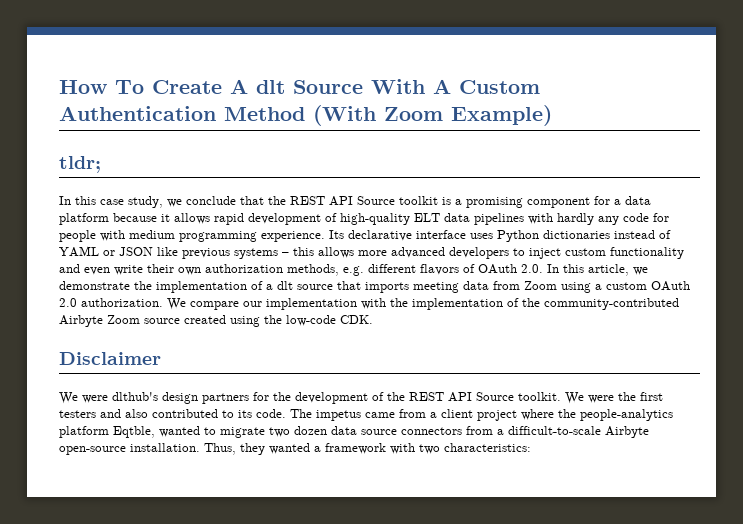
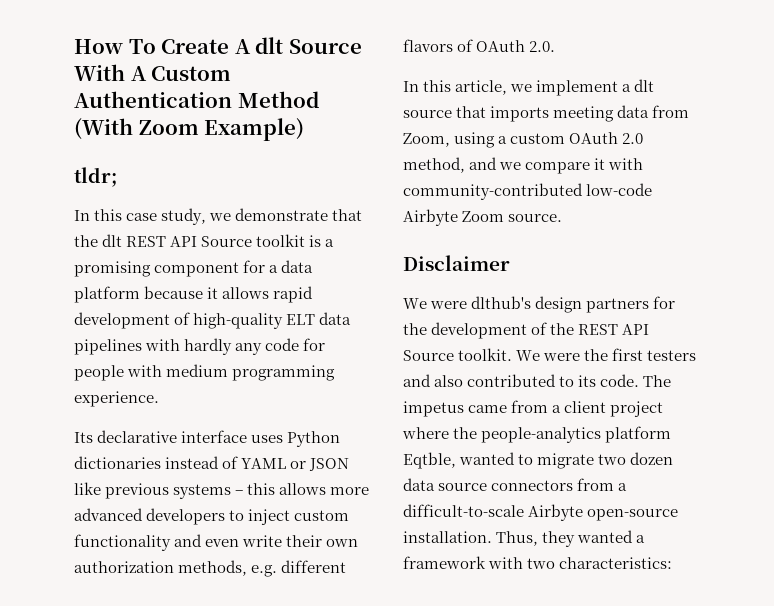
[186,196,236,205] conclude -> [235,208,329,221] demonstrate
(286, 200) none -> [102,234,123,247] dlt
(325, 236) none -> (159, 399) //
(543, 268) none -> (556, 46) //
[59,281,263,293] demonstrate the implementation of -> [536,80,619,96] implement
[524,281,557,290] Zoom -> [403,133,450,147] Zoom,
[81,298,679,310] [59,315,373,327] authorization. We compare our implementation with the implementation of the community-contributed Airbyte Zoom source created using the low-code CDK. -> [403,157,644,174] [403,183,653,200] [403,209,563,226] method, and we compare it with community-contributed low-code Airbyte Zoom source.

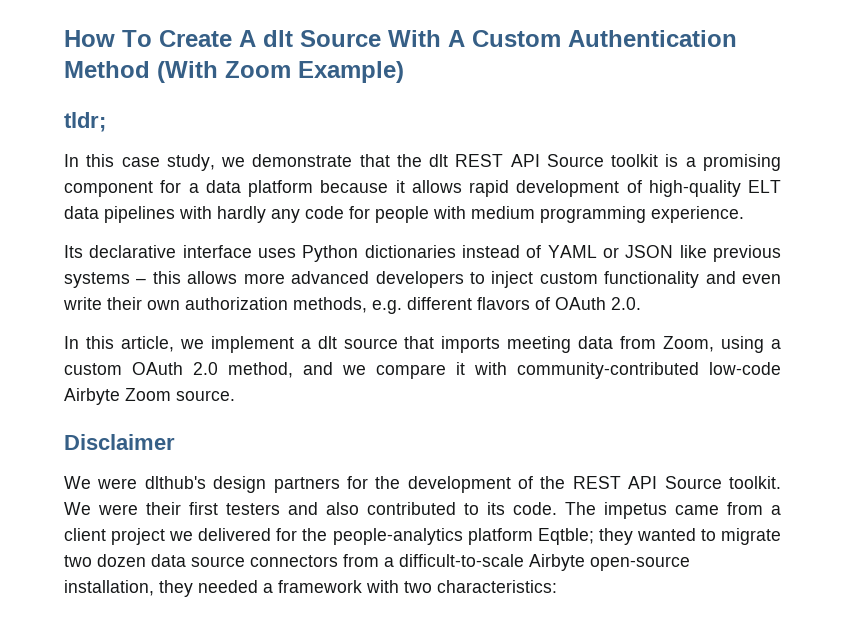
[584,349,609,361] the -> [146,502,181,515] their
[402,427,449,439] where -> [169,528,298,541] we delivered for
[403,452,456,469] Eqtble, -> [537,528,633,545] Eqtble; they
[403,530,634,547] installation. Thus, they wanted -> [64,580,258,597] installation, they needed

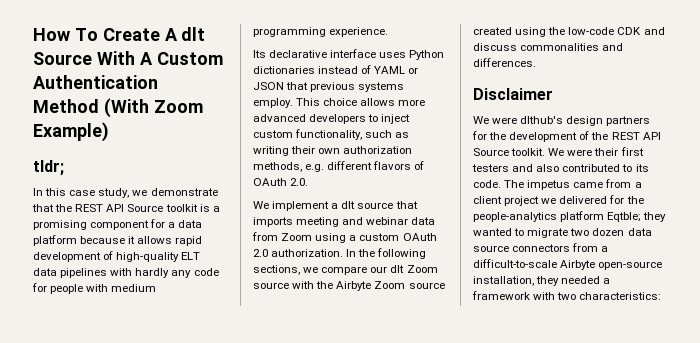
[429,154,449,167] dlt -> (73, 208) none
[679,245,707,258] like -> [286,82,309,90] that
[136,271,181,284] – this -> [253,98,358,108] employ. This choice
[604,271,781,288] [63,297,102,310] functionality and even write -> [295,129,410,140] [253,146,289,156] functionality, such as writing
[64,336,204,352] In this article, we -> [253,201,269,209] We
(572, 344) none -> [342,217,409,225] and webinar
[663,336,715,352] Zoom, -> [281,233,313,241] Zoom
[228,362,781,379] [64,388,235,405] method, and we compare it with community-contributed low-code Airbyte Zoom source. -> [271,248,427,259] [253,265,438,275] [253,281,445,291] [473,27,665,37] [473,43,624,51] [473,58,536,67] authorization. In the following sections, we compare our dlt Zoom source with the Airbyte Zoom source created using the low-code CDK and discuss commonalities and differences.

